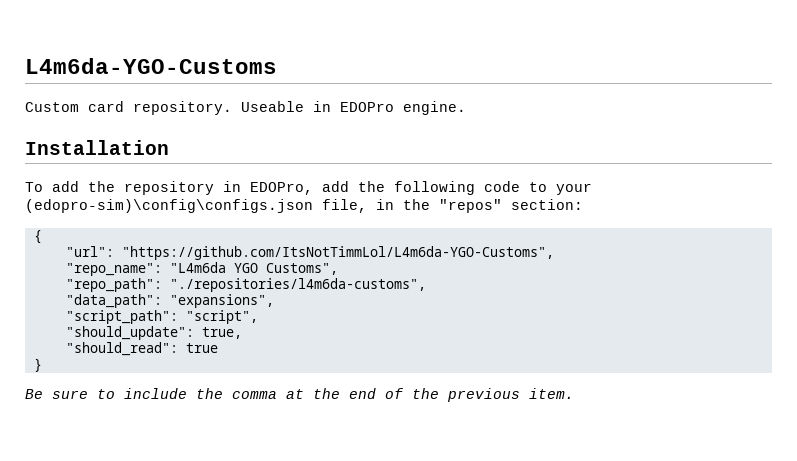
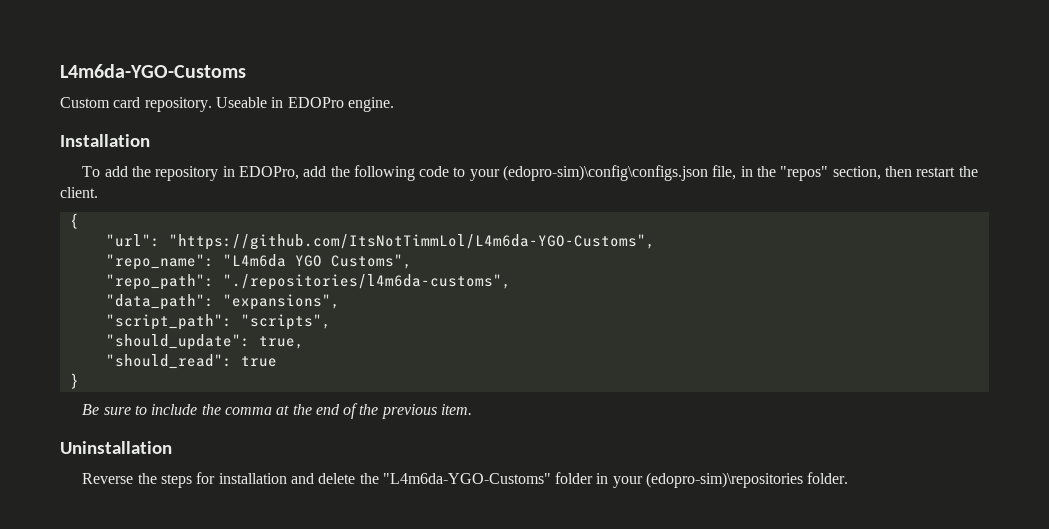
[511,199,583,210] section: -> [832,166,978,180] [60,187,98,198] section, then restart the client.
[185,310,258,324] "script", -> [240,314,331,330] "scripts",
(574, 393) none -> [60,441,172,454] [82,472,849,488] // Uninstallation // Reverse the steps for installation and delete the "L4m6da-YGO-Customs" folder in your (edopro-sim)\repositories folder.

